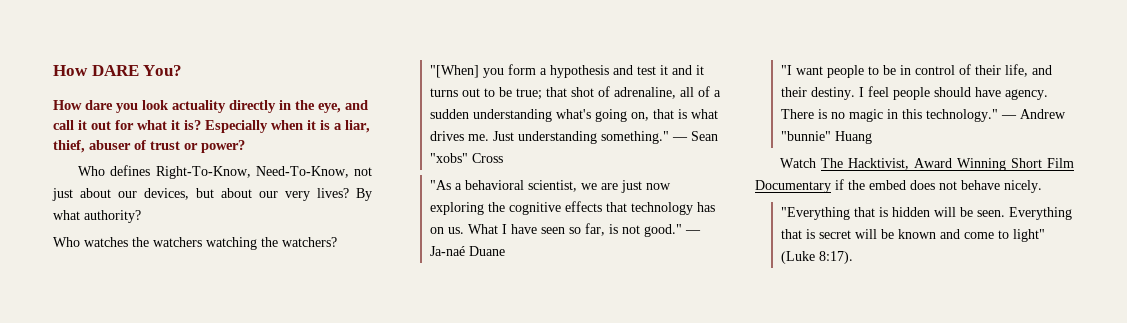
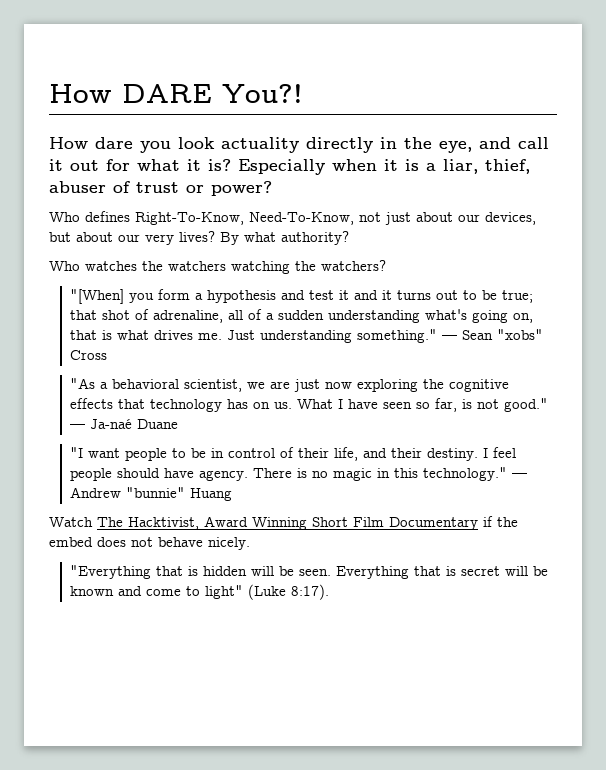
[143,65,183,76] You? -> [222,84,303,103] You?!

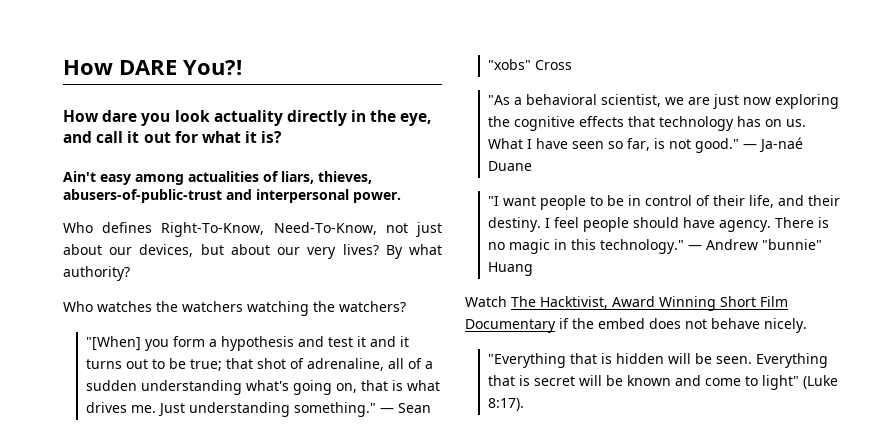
[238,159,530,175] [49,181,272,196] Especially when it is a liar, thief, abuser of trust or power? -> [63,171,372,185] [63,189,401,203] // Ain't easy among actualities of liars, thieves, abusers-of-public-trust and interpersonal power.

